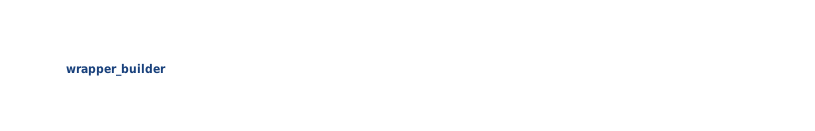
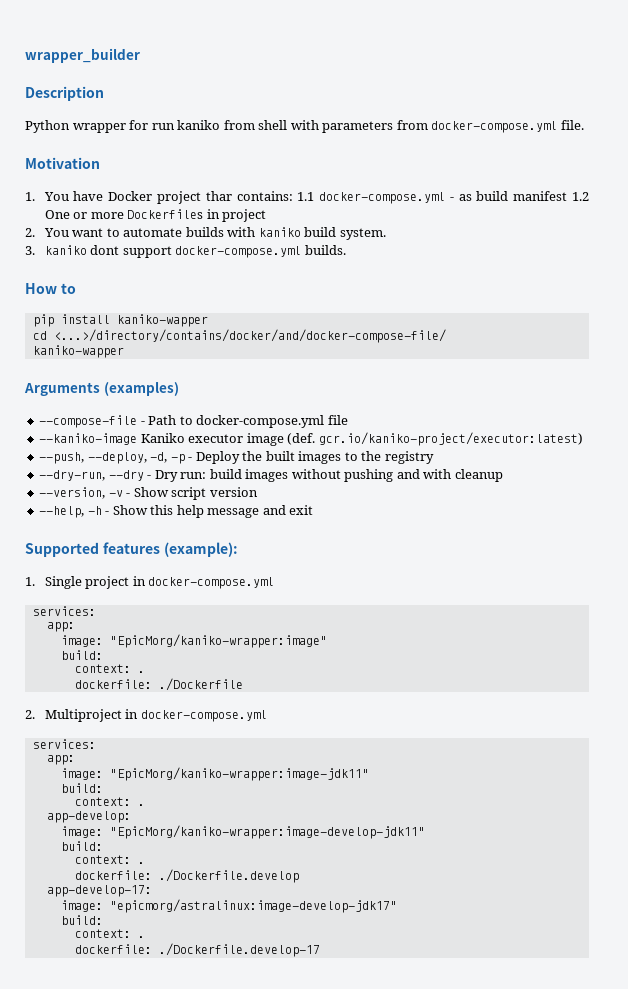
(166, 69) none -> [25,86,104,101] [25,120,584,133] [25,157,100,169] [25,191,589,204] [44,209,267,222] [25,227,386,240] [25,245,346,258] [25,283,76,294] [32,314,208,327] [32,329,446,343] [32,345,124,358] [24,382,179,396] [39,415,348,428] [39,432,583,446] [39,451,434,464] [39,469,503,482] [39,487,258,500] [39,505,314,518] [25,542,238,557] [25,576,275,589] [32,606,96,616] [46,622,75,632] [60,634,327,648] [60,650,103,660] [74,664,145,673] [74,678,243,691] [25,709,267,722] [32,739,96,749] [46,755,75,765] [60,767,369,781] [60,783,103,793] [74,797,145,806] [46,811,131,823] [60,825,425,839] [60,841,103,851] [74,855,145,864] [74,869,299,883] [46,885,152,897] [60,899,397,913] [60,915,103,925] [74,929,145,938] [74,943,320,957] // Description // Python wrapper for run kaniko from shell with parameters from docker-compose.yml file. // Motivation // 1. You have Docker project thar contains: 1.1 docker-compose.yml - as build manifest 1.2 One or more Dockerfiles in project // 2. You want to automate builds with kaniko build system. // 3. kaniko dont support docker-compose.yml builds. // How to // pip install kaniko-wapper // cd <...>/directory/contains/docker/and/docker-compose-file/ // kaniko-wapper // Arguments (examples) // --compose-file - Path to docker-compose.yml file // --kaniko-image Kaniko executor image (def. gcr.io/kaniko-project/executor:latest) // --push, --deploy, -d, -p - Deploy the built images to the registry // --dry-run, --dry - Dry run: build images without pushing and with cleanup // --version, -v - Show script version // --help, -h - Show this help message and exit // Supported features (example): // 1. Single project in docker-compose.yml // services: // app: // image: "EpicMorg/kaniko-wrapper:image" // build: // context: . // dockerfile: ./Dockerfile // 2. Multiproject in docker-compose.yml // services: // app: // image: "EpicMorg/kaniko-wrapper:image-jdk11" // build: // context: . // app-develop: // image: "EpicMorg/kaniko-wrapper:image-develop-jdk11" // build: // context: . // dockerfile: ./Dockerfile.develop // app-develop-17: // image: "epicmorg/astralinux:image-develop-jdk17" // build: // context: . // dockerfile: ./Dockerfile.develop-17

